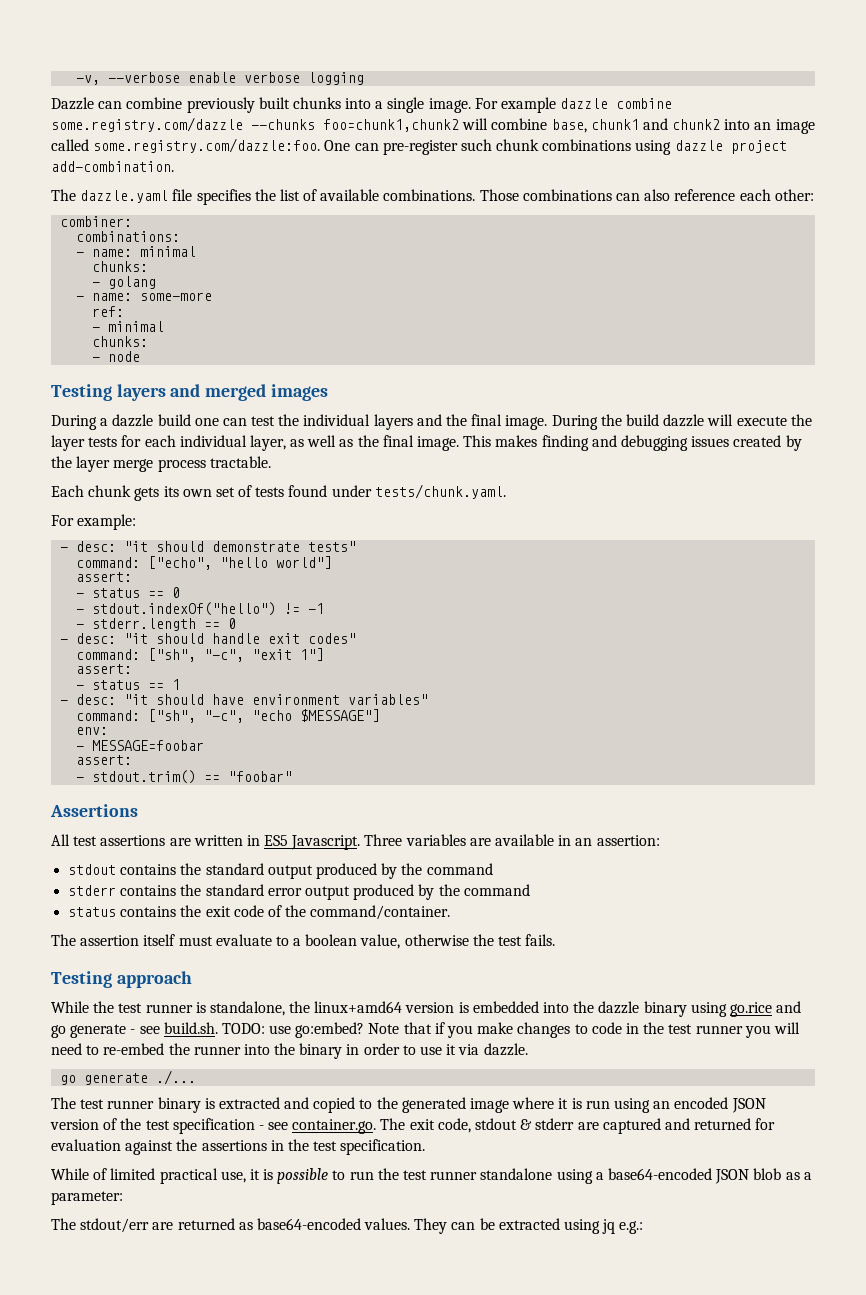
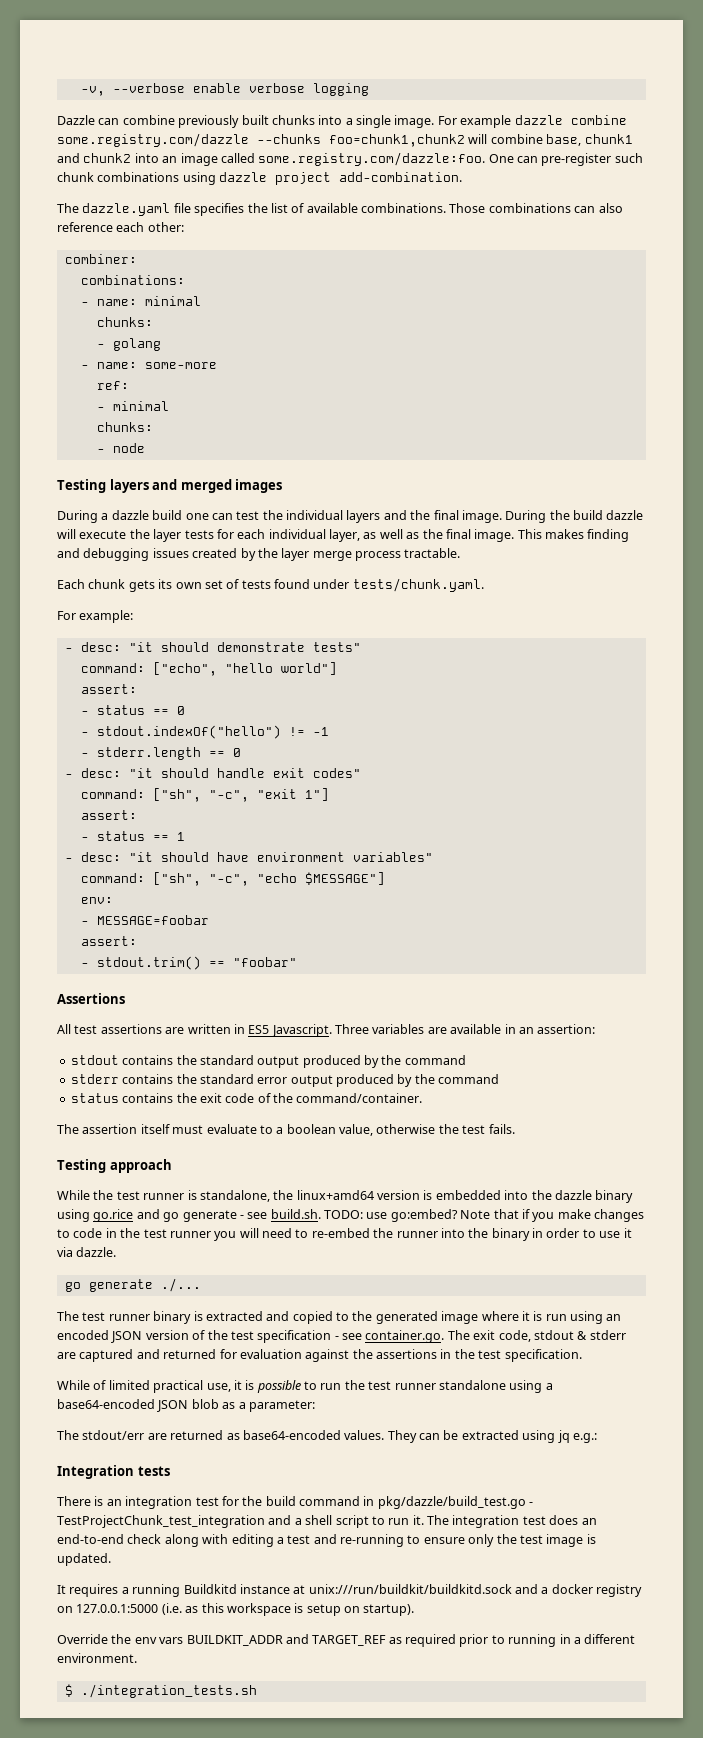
(644, 1227) none -> [57,1465,170,1479] [57,1496,534,1509] [57,1515,597,1528] [57,1534,596,1547] [57,1553,111,1566] [57,1584,643,1597] [57,1603,415,1616] [57,1634,636,1647] [57,1653,137,1663] [64,1684,257,1698] // Integration tests // There is an integration test for the build command in pkg/dazzle/build_test.go - TestProjectChunk_test_integration and a shell script to run it. The integration test does an end-to-end check along with editing a test and re-running to ensure only the test image is updated. // It requires a running Buildkitd instance at unix:///run/buildkit/buildkitd.sock and a docker registry on 127.0.0.1:5000 (i.e. as this workspace is setup on startup). // Override the env vars BUILDKIT_ADDR and TARGET_REF as required prior to running in a different environment. // $ ./integration_tests.sh

